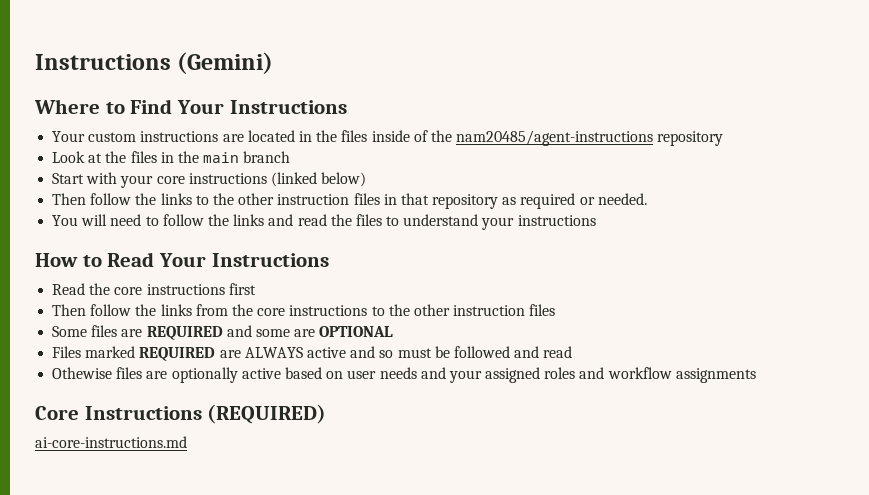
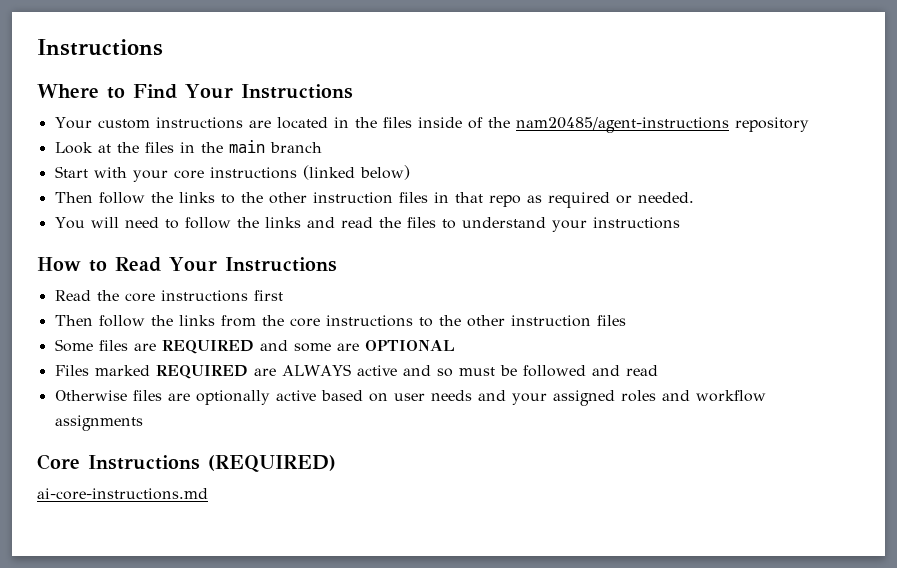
[35,52,274,74] Instructions (Gemini) -> [37,39,163,56] Instructions
[432,194,499,209] repository -> [488,195,521,207] repo
[52,367,113,379] Othewise -> [54,390,127,401] Otherwise

